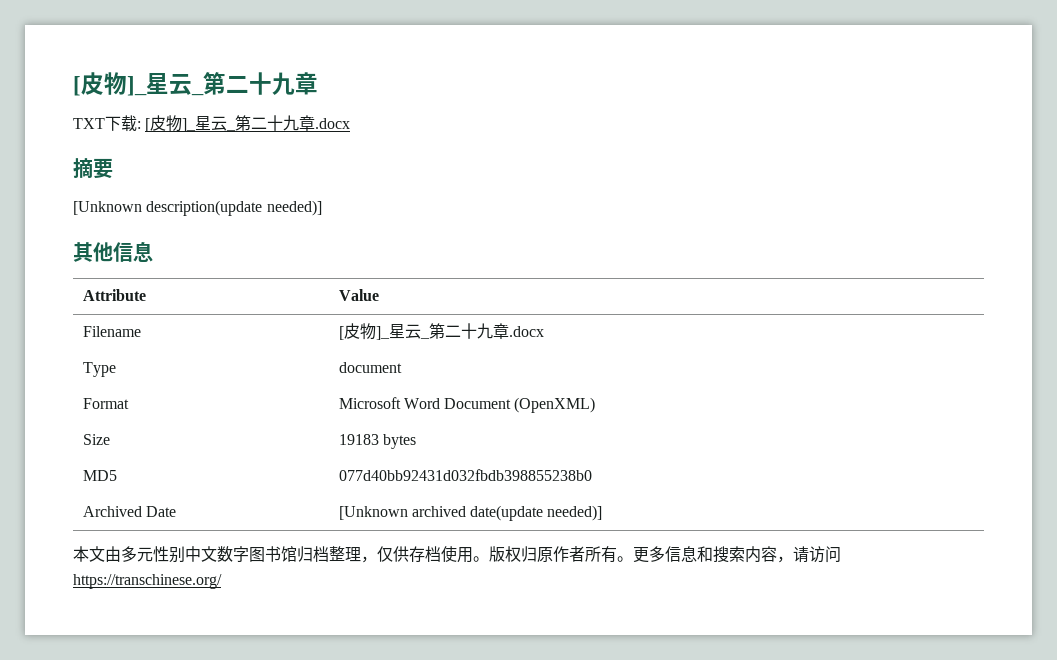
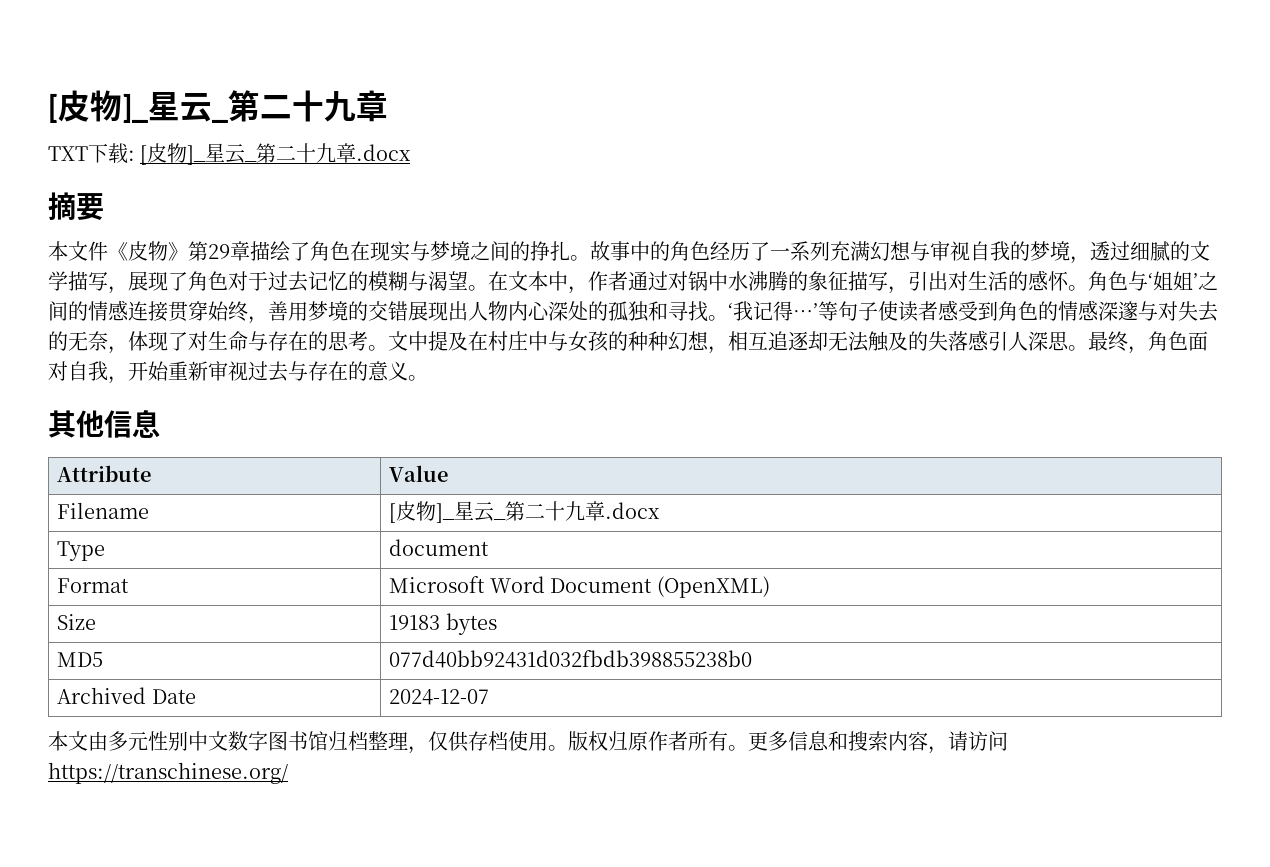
[73,200,322,216] [Unknown description(update needed)] -> [48,241,1210,264] [48,270,1218,294] [48,300,1218,324] [48,330,1208,354] [48,361,428,384] 本文件《皮物》第29章描绘了角色在现实与梦境之间的挣扎。故事中的角色经历了一系列充满幻想与审视自我的梦境，透过细腻的文学描写，展现了角色对于过去记忆的模糊与渴望。在文本中，作者通过对锅中水沸腾的象征描写，引出对生活的感怀。角色与‘姐姐’之间的情感连接贯穿始终，善用梦境的交错展现出人物内心深处的孤独和寻找。‘我记得…’等句子使读者感受到角色的情感深邃与对失去的无奈，体现了对生命与存在的思考。文中提及在村庄中与女孩的种种幻想，相互追逐却无法触及的失落感引人深思。最终，角色面对自我，开始重新审视过去与存在的意义。
[338,505,603,521] [Unknown archived date(update needed)] -> [389,689,490,705] 2024-12-07

